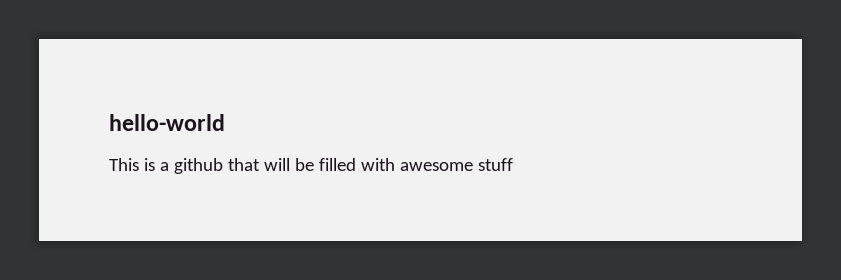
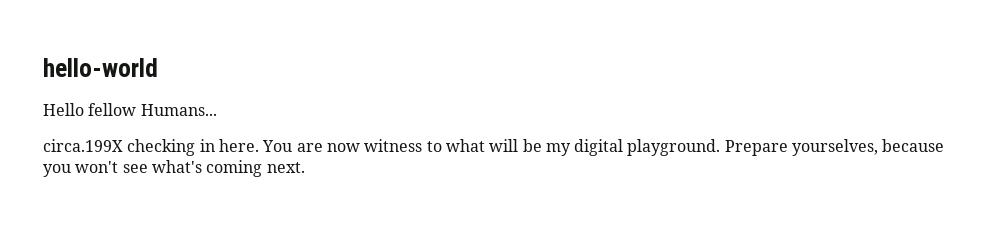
[109,158,513,174] This is a github that will be filled with awesome stuff -> [43,103,217,116] [43,139,945,156] [43,160,305,177] Hello fellow Humans... // circa.199X checking in here. You are now witness to what will be my digital playground. Prepare yourselves, because you won't see what's coming next.

